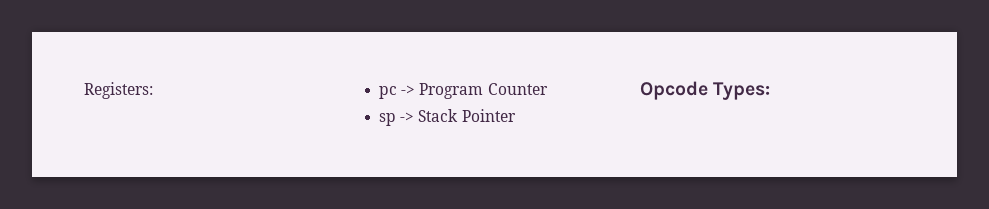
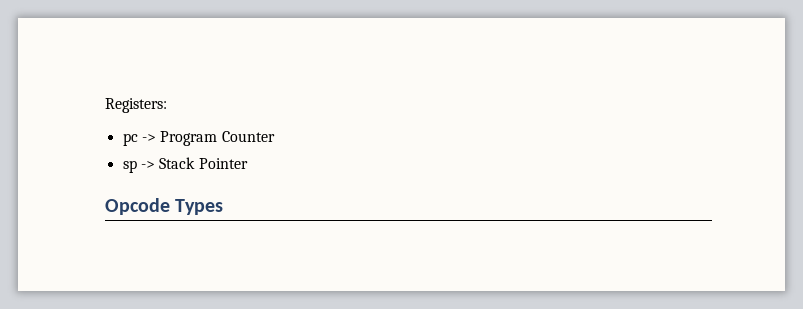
[713,82,771,100] Types: -> [175,199,224,215] Types

